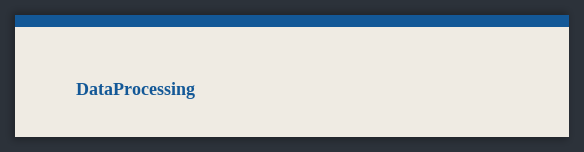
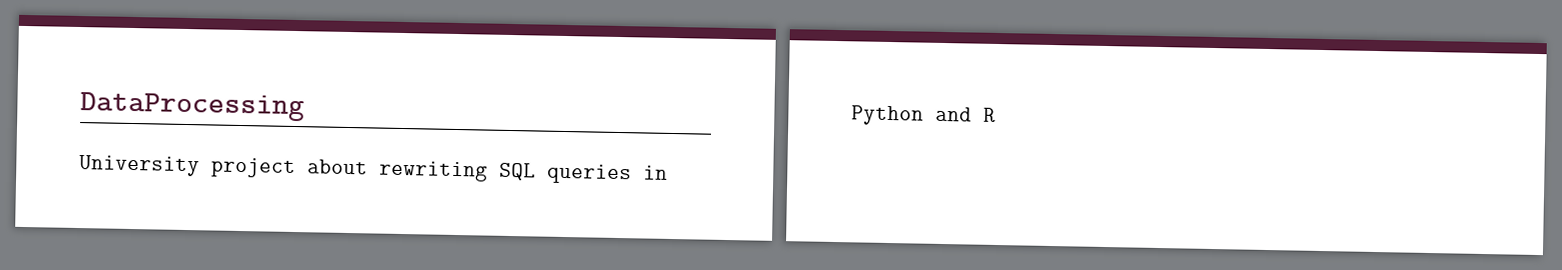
(195, 90) none -> [79,155,668,185] [851,105,996,126] // University project about rewriting SQL queries in Python and R

